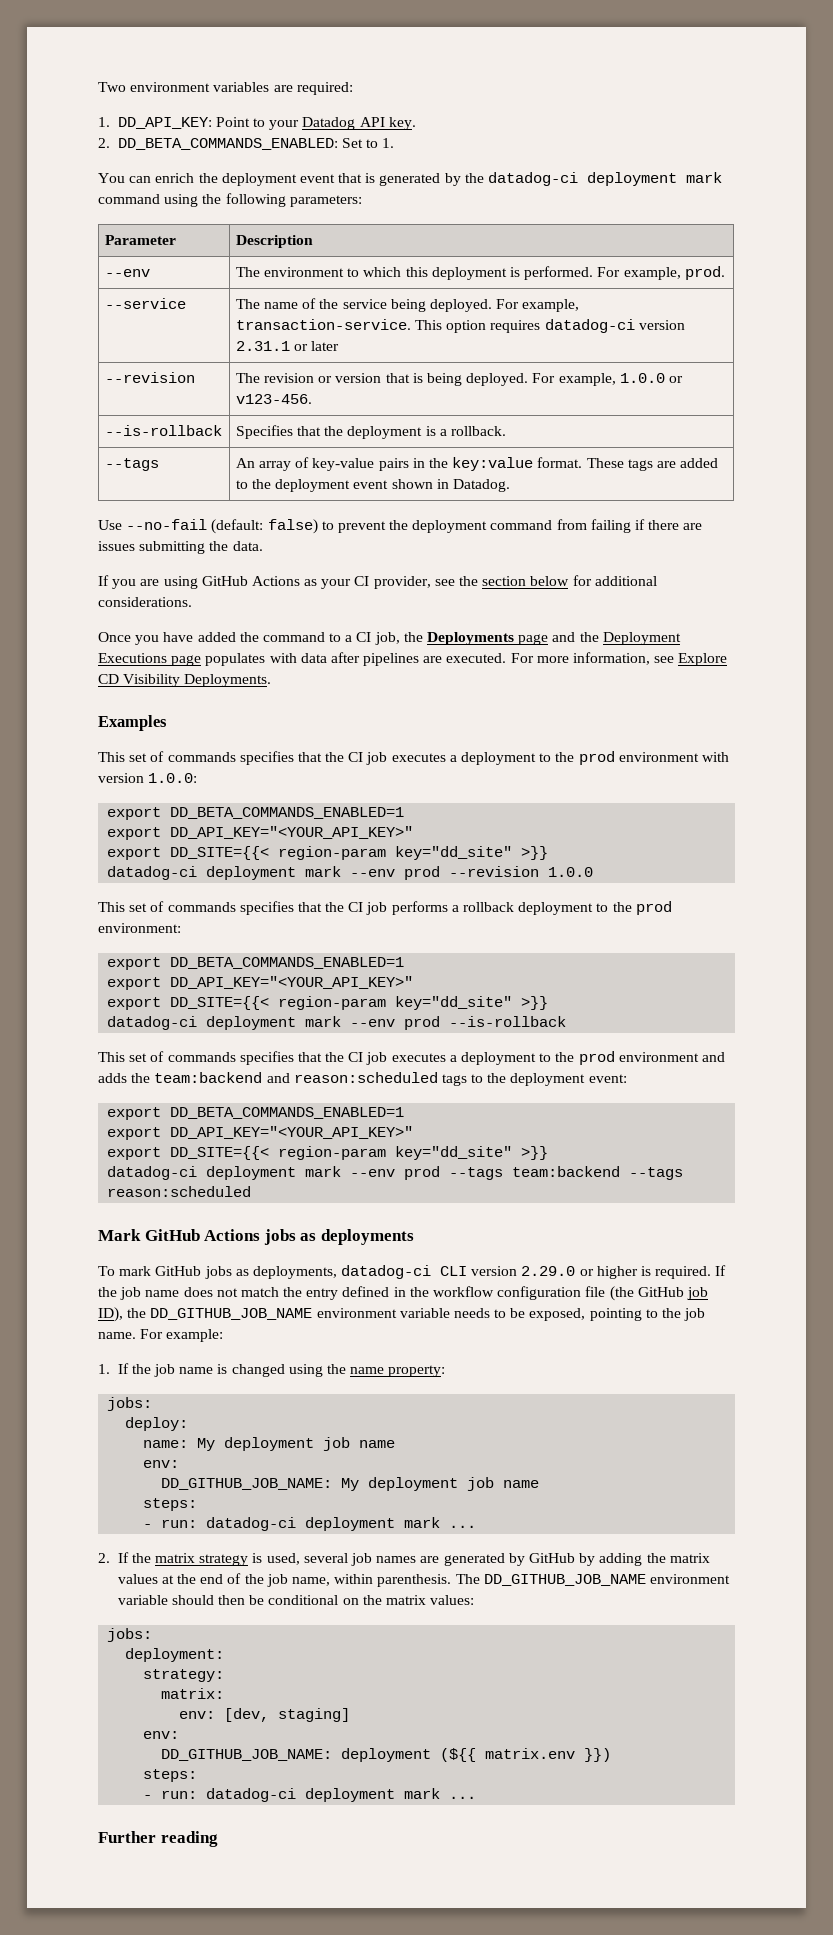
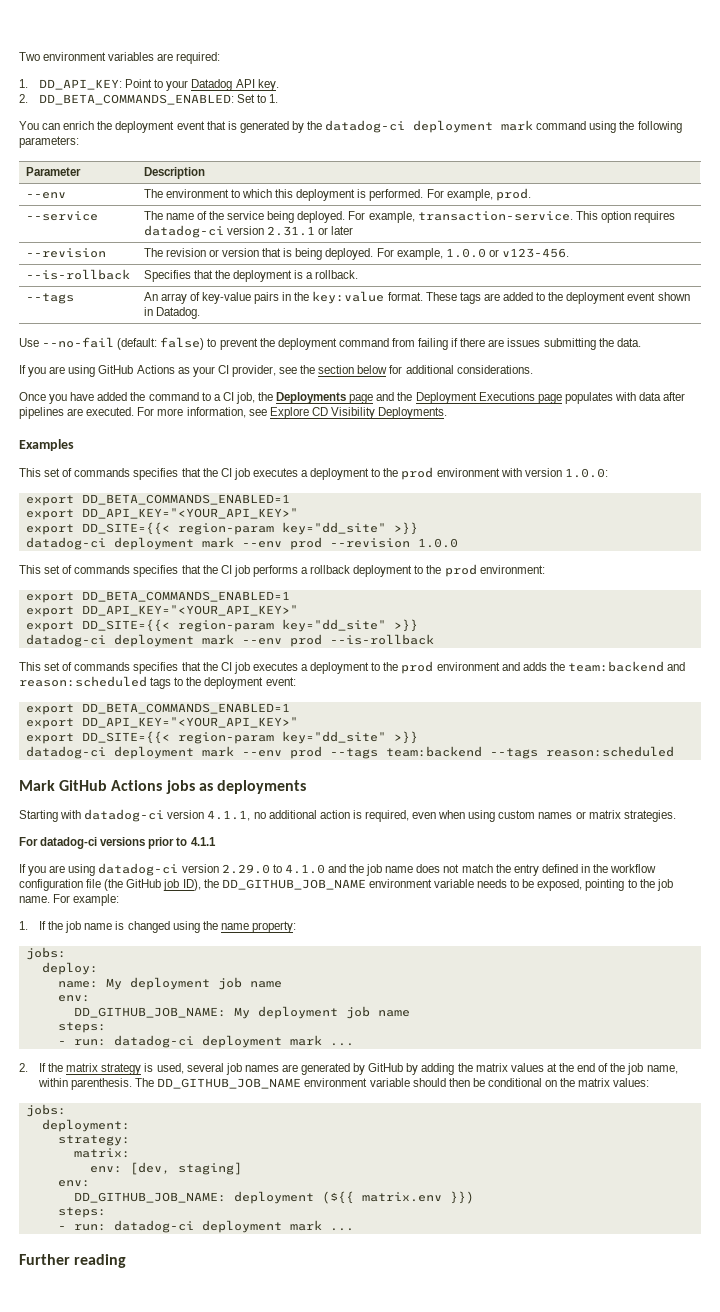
[98,1265,727,1279] To mark GitHub jobs as deployments, datadog-ci CLI version 2.29.0 or higher is required. If -> [19,809,676,822] [19,837,216,849] [19,863,346,876] Starting with datadog-ci version 4.1.1, no additional action is required, even when using custom names or matrix strategies. // For datadog-ci versions prior to 4.1.1 // If you are using datadog-ci version 2.29.0 to 4.1.0 and

